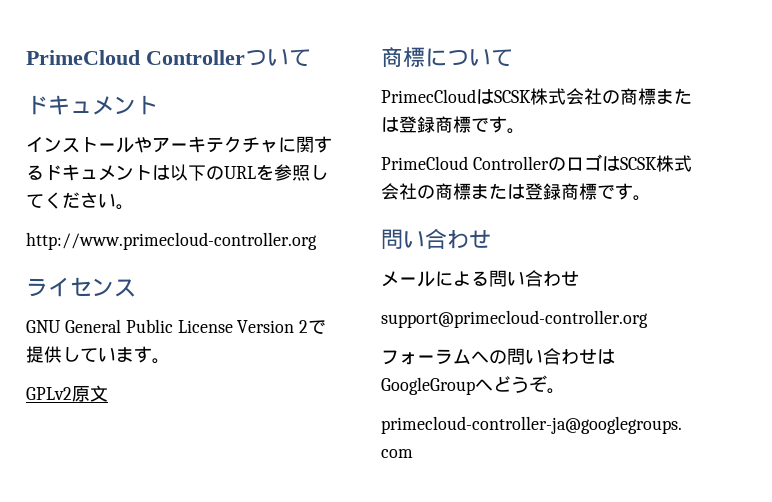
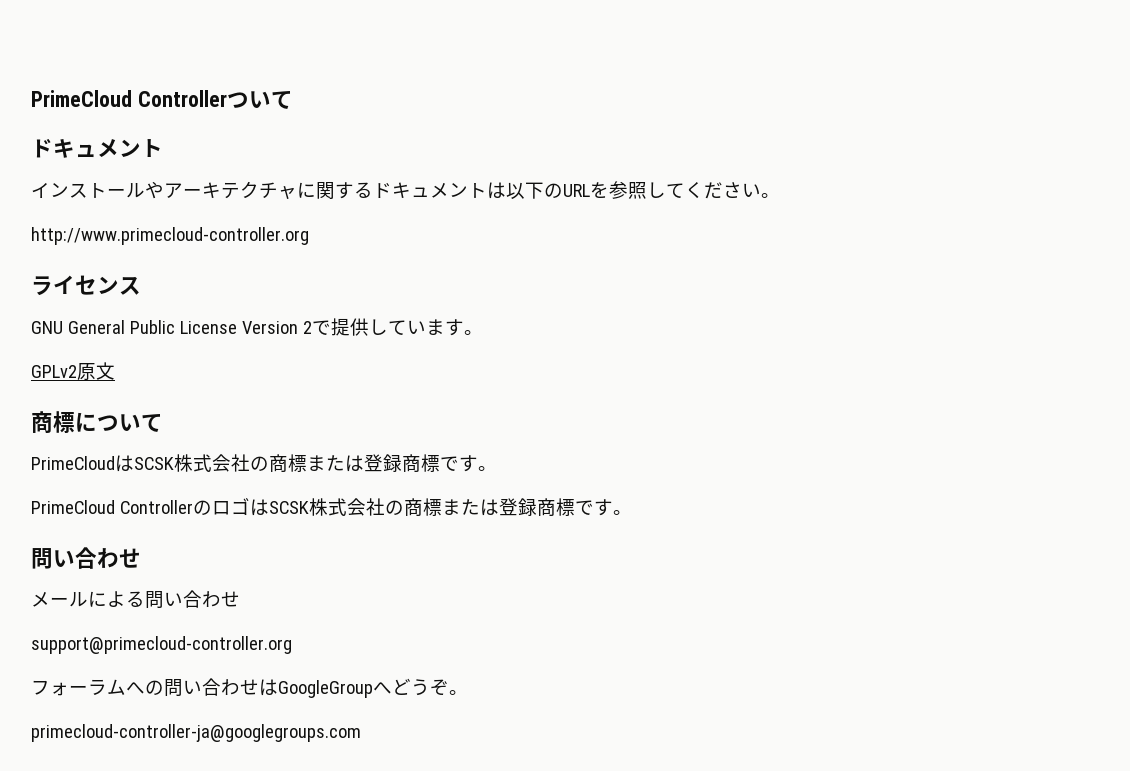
[381,89,476,103] PrimecCloud -> [31,456,115,470] PrimeCloud

